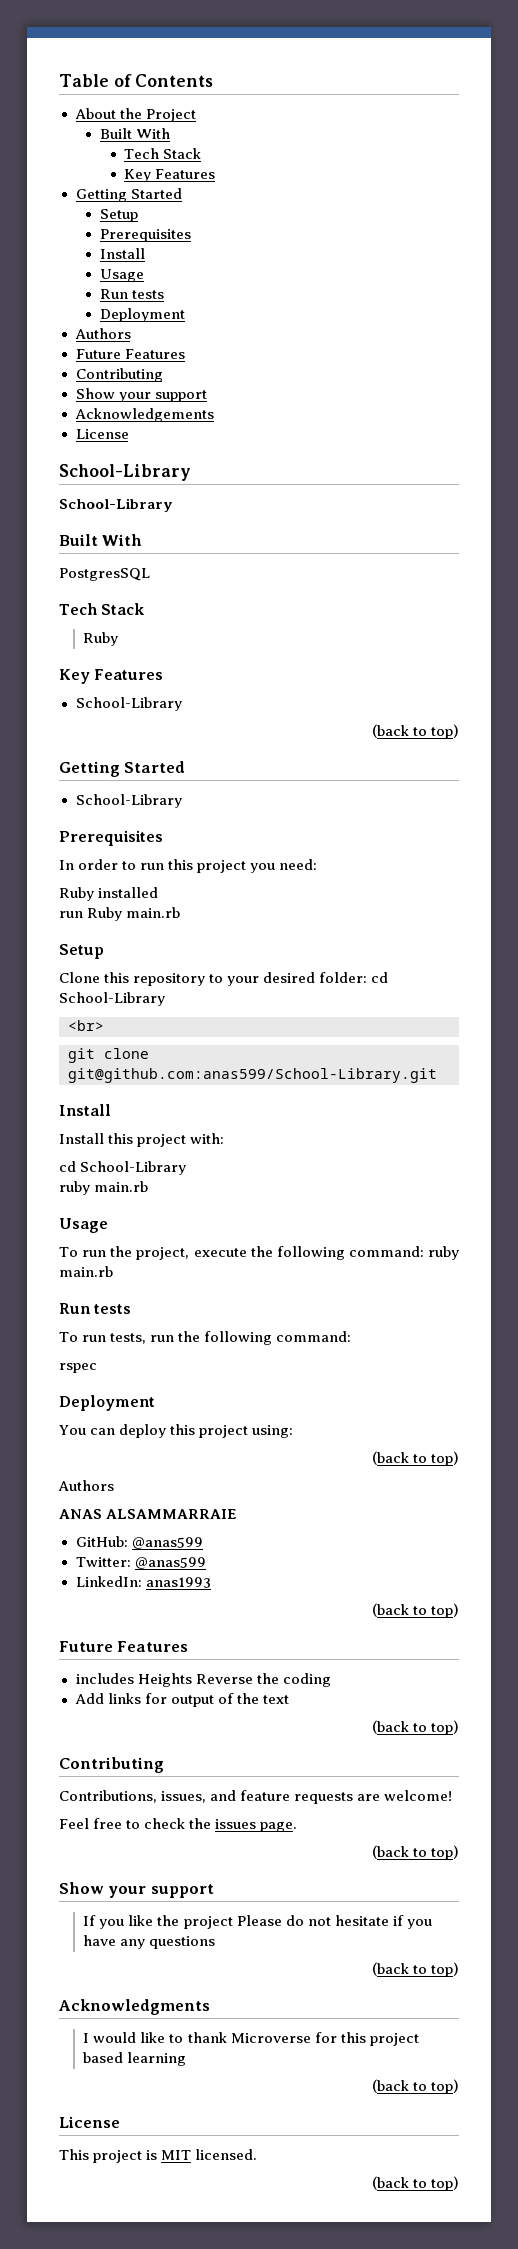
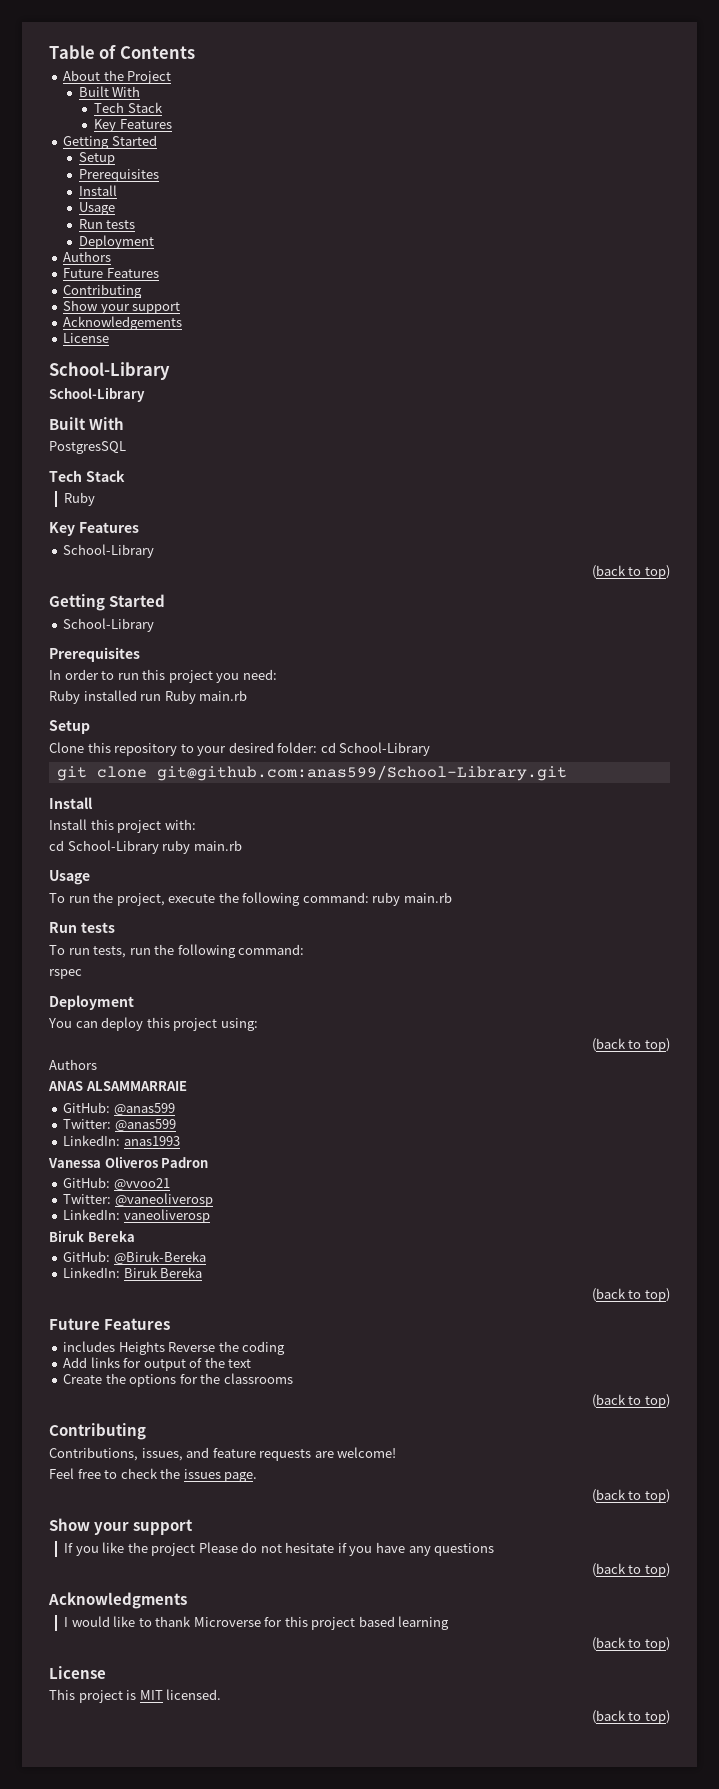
(159, 892) // -> (137, 695) none
[68,1020,104,1031] // <br> -> (431, 749) none
(187, 1168) // -> (159, 847) none
(211, 1582) none -> [48,1156,209,1168] [63,1177,170,1190] [63,1193,213,1207] [63,1209,210,1223] [49,1230,135,1242] [63,1251,206,1264] [63,1267,203,1278] // Vanessa Oliveros Padron // GitHub: @vvoo21 // Twitter: @vaneoliverosp // LinkedIn: vaneoliverosp // Biruk Bereka // GitHub: @Biruk-Bereka // LinkedIn: Biruk Bereka
(289, 1699) none -> [63,1373,293,1387] // Create the options for the classrooms

